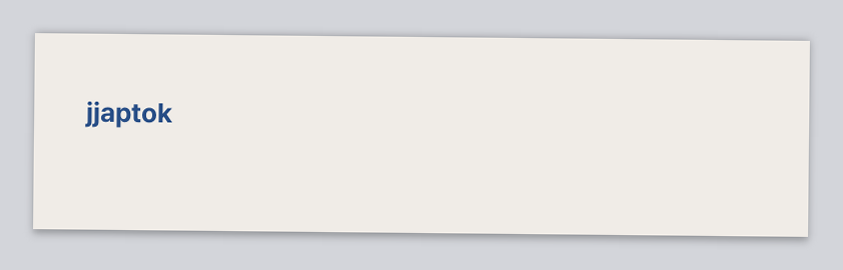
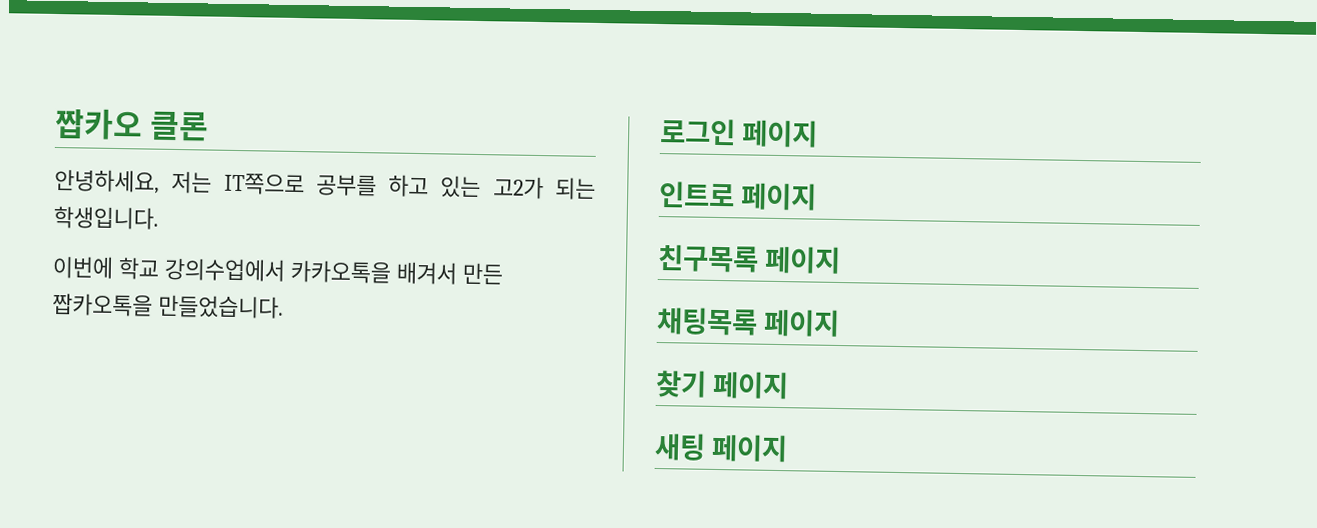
[85,100,174,129] jjaptok -> [54,107,210,142] [54,168,596,200] [53,205,159,230] [52,255,503,285] [52,292,284,319] [659,118,819,148] [658,181,818,211] [657,243,842,275] [656,306,841,338] [655,369,790,400] [654,432,789,463] 짭카오 클론 // 안녕하세요, 저는 IT쪽으로 공부를 하고 있는 고2가 되는 학생입니다. // 이번에 학교 강의수업에서 카카오톡을 배겨서 만든 짭카오톡을 만들었습니다. // 로그인 페이지 // 인트로 페이지 // 친구목록 페이지 // 채팅목록 페이지 // 찾기 페이지 // 새팅 페이지

